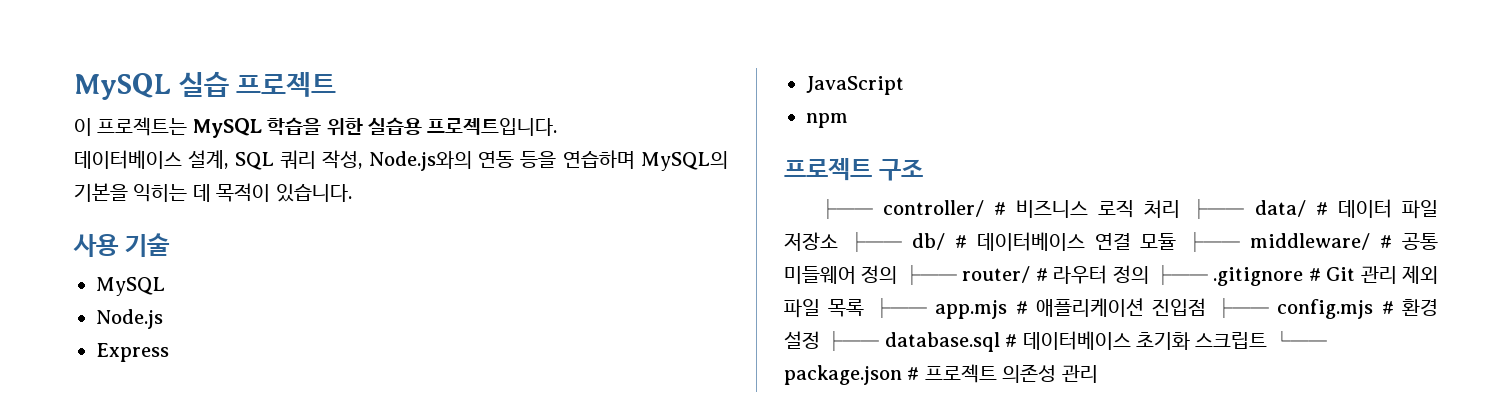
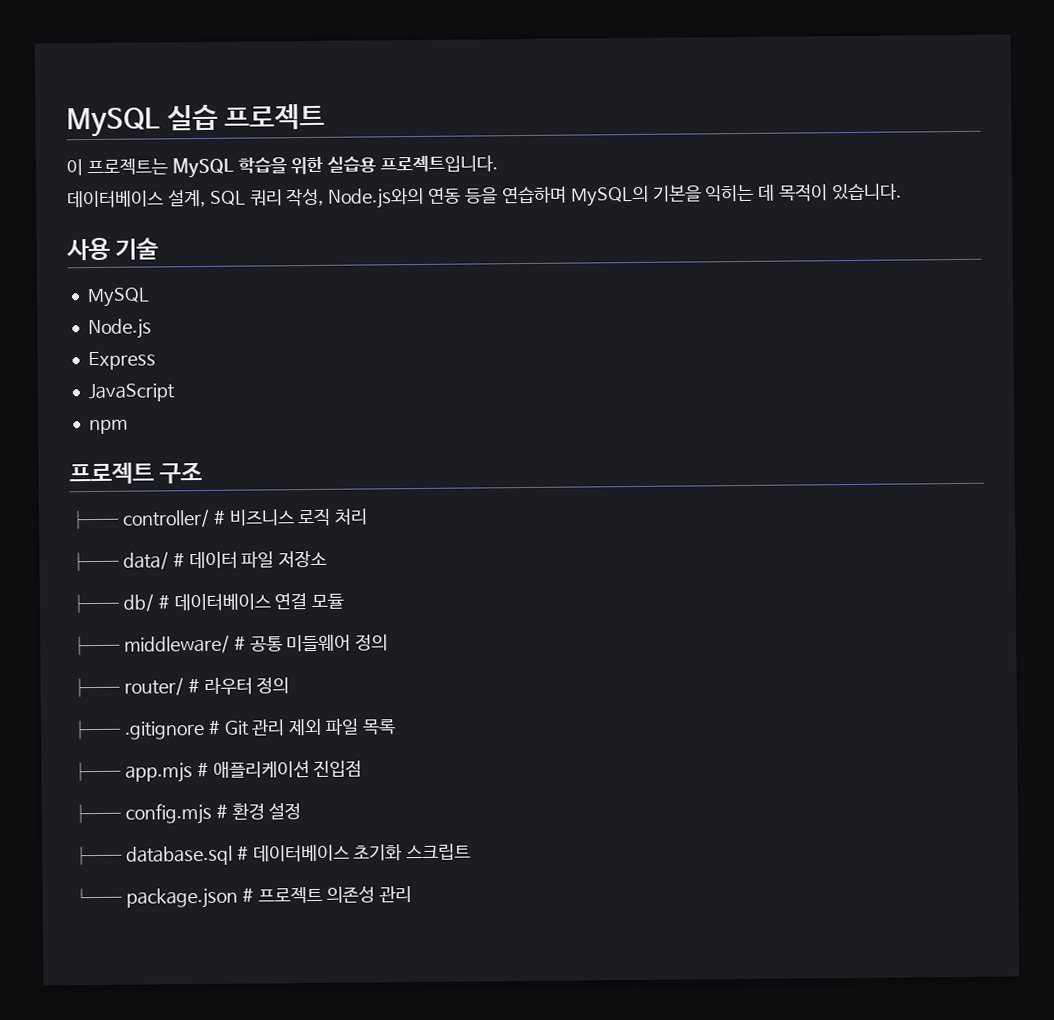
(1181, 209) none -> (369, 516) //
(838, 241) none -> (328, 559) //
(1177, 241) none -> (345, 601) //
(898, 274) none -> (389, 642) //
(1149, 274) none -> (290, 685) //
(865, 308) none -> (397, 727) //
(1207, 307) none -> (363, 768) //
(820, 340) none -> (302, 811) //
(1268, 340) none -> (472, 852) //

